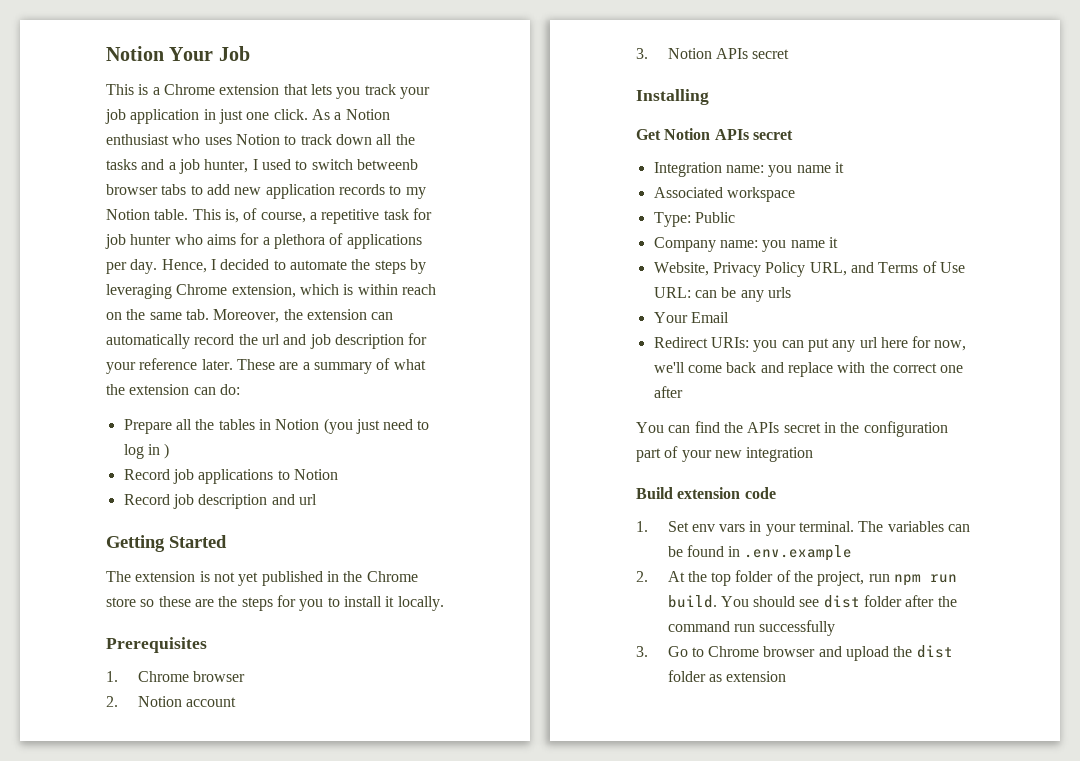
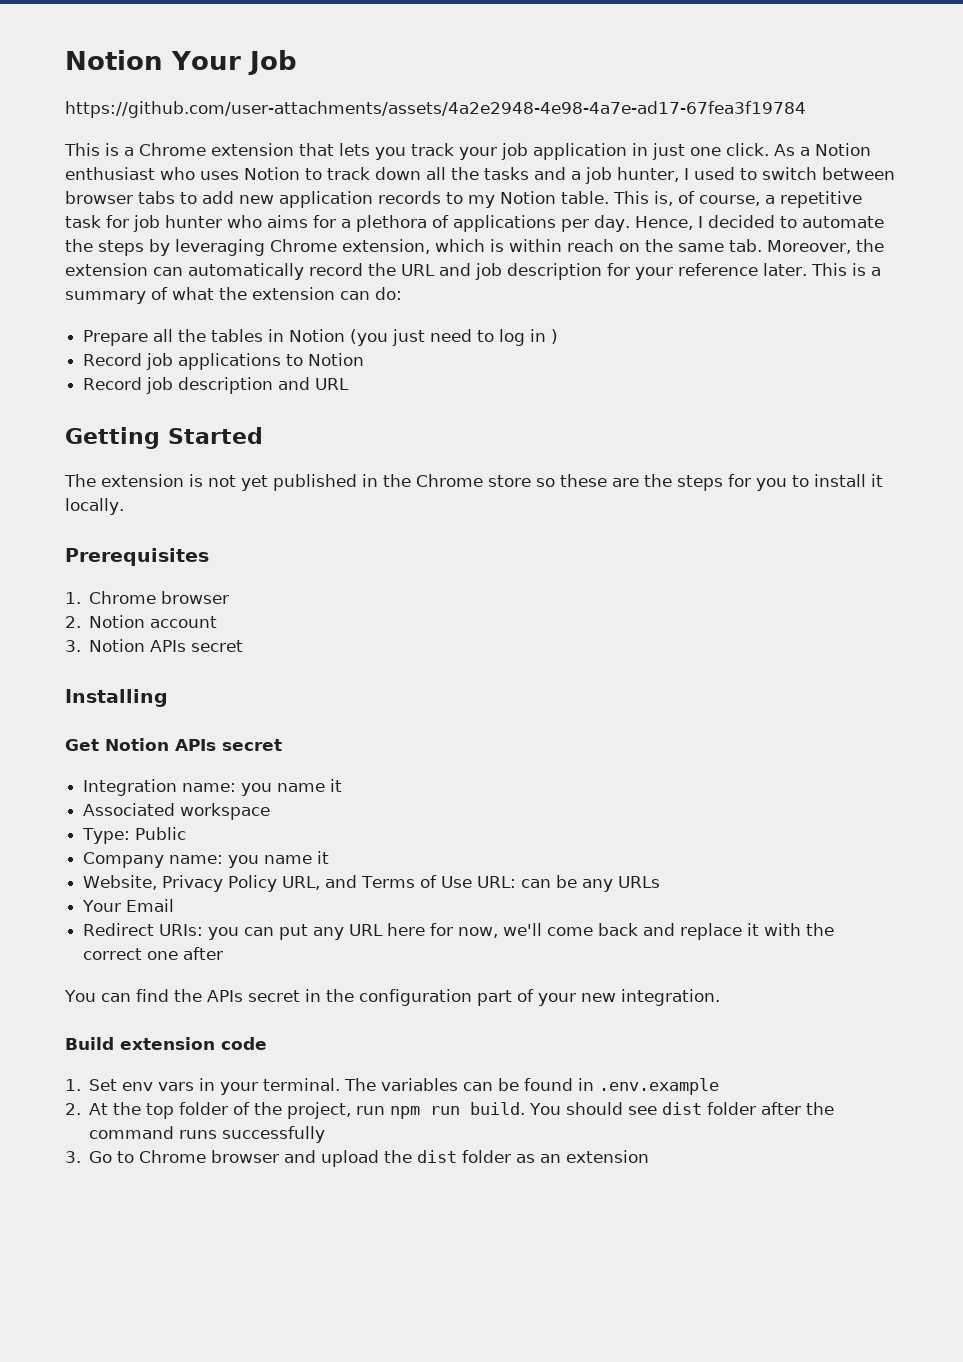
(250, 53) none -> [65,101,806,118] // https://github.com/user-attachments/assets/4a2e2948-4e98-4a7e-ad17-67fea3f19784
[356,159,418,170] betweenb -> [822,167,895,180] between
[261,334,280,345] url -> [401,264,435,276] URL
[236,359,299,370] These are -> [810,263,866,276] This is
[298,494,317,505] url -> [315,378,350,390] URL
[767,287,791,298] urls -> [618,876,661,888] URLs
[859,337,878,348] url -> [349,924,384,936] URL
(833, 369) none -> [747,923,760,936] it
[746,447,814,462] integration -> [620,989,720,1006] integration.
[733,624,755,632] run -> [179,1130,218,1139] runs
(722, 678) none -> [540,1154,562,1163] an

